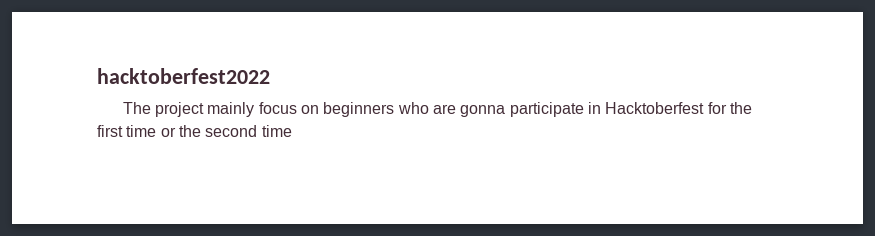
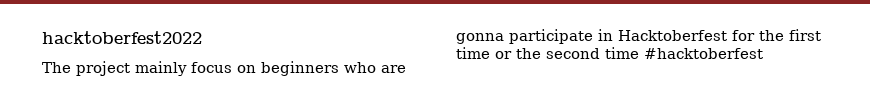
(292, 131) none -> [644,48,763,59] #hacktoberfest

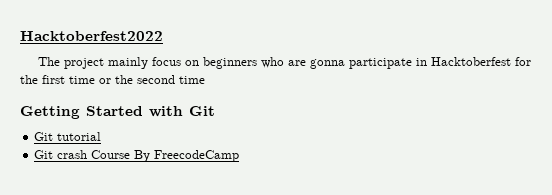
[42,31,202,44] hacktoberfest2022 -> [20,31,163,41] Hacktoberfest2022
[644,48,763,59] #hacktoberfest -> [20,106,215,119] [34,132,102,141] [34,150,240,162] // Getting Started with Git // Git tutorial // Git crash Course By FreecodeCamp

